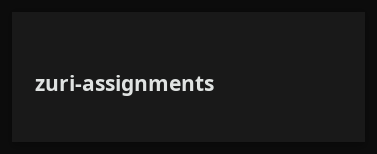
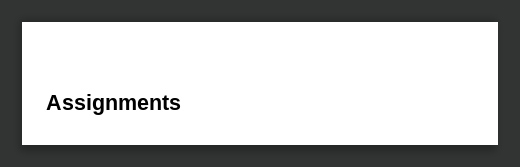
[35,75,214,96] zuri-assignments -> [46,94,181,115] Assignments

